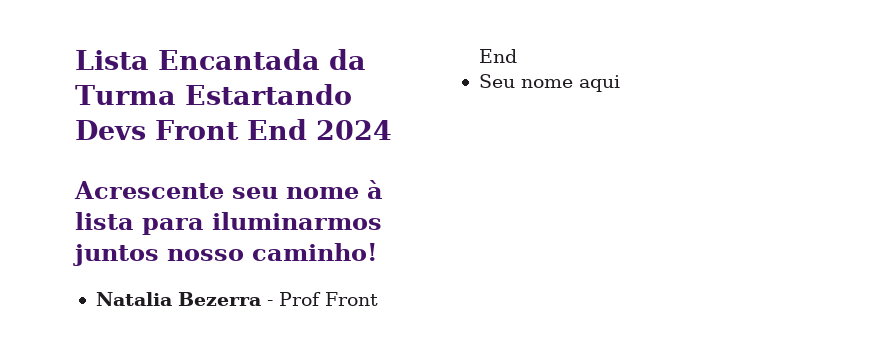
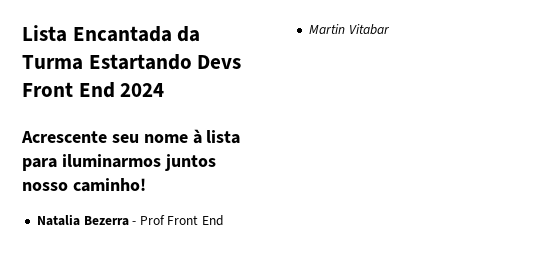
[478,74,620,92] Seu nome aqui -> [308,24,390,35] Martin Vitabar

